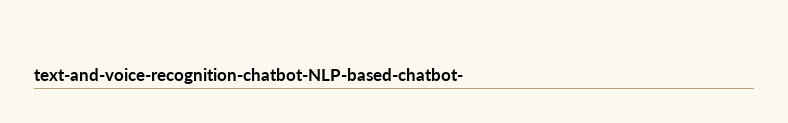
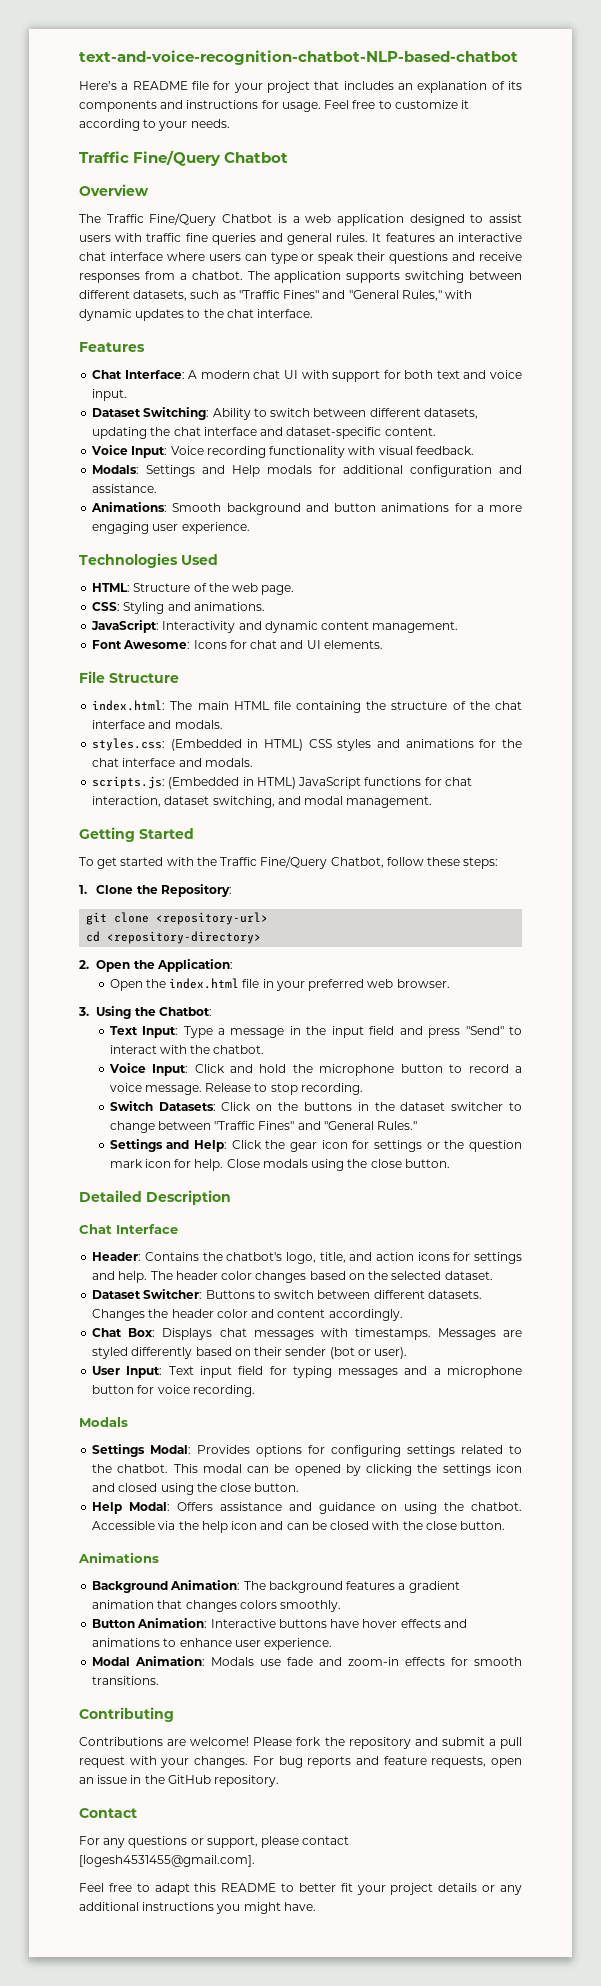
[34,68,463,84] text-and-voice-recognition-chatbot-NLP-based-chatbot- -> [79,50,518,65] [79,81,522,93] [79,100,470,112] [79,119,230,131] [79,150,289,166] [79,184,149,196] [79,213,522,226] [79,233,522,245] [79,252,522,264] [79,271,522,283] [79,290,473,301] [79,309,314,321] [79,342,145,352] [92,370,522,382] [92,389,128,401] [92,407,478,420] [92,427,436,439] [91,445,474,458] [92,465,522,477] [92,484,158,493] [91,502,523,515] [92,522,250,534] [79,553,218,568] [92,583,295,595] [92,602,265,614] [91,620,459,633] [92,640,383,649] [79,671,179,683] [92,700,522,713] [92,720,223,729] [92,738,522,751] [92,758,253,767] [92,776,472,789] [92,796,433,808] [79,827,194,842] [79,856,499,869] [79,884,232,897] [86,912,269,925] [86,931,262,944] [79,959,233,972] [109,978,450,991] [78,1006,212,1019] [109,1026,522,1038] [109,1045,265,1054] [108,1063,522,1076] [109,1083,363,1095] [109,1101,522,1111] [109,1121,418,1133] [109,1139,522,1152] [109,1159,450,1171] [79,1190,231,1205] [79,1224,178,1234] [92,1252,522,1264] [92,1271,493,1283] [92,1289,482,1299] [92,1309,403,1321] [92,1328,522,1340] [92,1347,408,1359] [92,1366,522,1378] [92,1385,255,1397] [79,1417,128,1427] [92,1444,522,1457] [92,1464,522,1476] [92,1483,300,1495] [92,1502,522,1514] [92,1521,506,1533] [78,1552,159,1563] [92,1580,460,1593] [92,1600,342,1612] [92,1618,467,1628] [92,1638,333,1650] [92,1656,522,1666] [92,1676,160,1685] [79,1707,174,1722] [79,1737,523,1749] [79,1756,522,1768] [79,1775,280,1787] [79,1808,137,1818] [79,1836,350,1848] [79,1855,255,1867] [79,1883,523,1895] [79,1902,316,1914] text-and-voice-recognition-chatbot-NLP-based-chatbot // Here’s a README file for your project that includes an explanation of its components and instructions for usage. Feel free to customize it according to your needs. // Traffic Fine/Query Chatbot // Overview // The Traffic Fine/Query Chatbot is a web application designed to assist users with traffic fine queries and general rules. It features an interactive chat interface where users can type or speak their questions and receive responses from a chatbot. The application supports switching between different datasets, such as "Traffic Fines" and "General Rules," with dynamic updates to the chat interface. // Features // Chat Interface: A modern chat UI with support for both text and voice input. // Dataset Switching: Ability to switch between different datasets, updating the chat interface and dataset-specific content. // Voice Input: Voice recording functionality with visual feedback. // Modals: Settings and Help modals for additional configuration and assistance. // Animations: Smooth background and button animations for a more engaging user experience. // Technologies Used // HTML: Structure of the web page. // CSS: Styling and animations. // JavaScript: Interactivity and dynamic content management. // Font Awesome: Icons for chat and UI elements. // File Structure // index.html: The main HTML file containing the structure of the chat interface and modals. // styles.css: (Embedded in HTML) CSS styles and animations for the chat interface and modals. // scripts.js: (Embedded in HTML) JavaScript functions for chat interaction, dataset switching, and modal management. // Getting Started // To get started with the Traffic Fine/Query Chatbot, follow these steps: // 1. Clone the Repository: // git clone <repository-url> // cd <repository-directory> // 2. Open the Application: // Open the index.html file in your preferred web browser. // 3. Using the Chatbot: // Text Input: Type a message in the input field and press "Send" to interact with the chatbot. // Voice Input: Click and hold the microphone button to record a voice message. Release to stop recording. // Switch Datasets: Click on the buttons in the dataset switcher to change between "Traffic Fines" and "General Rules." // Settings and Help: Click the gear icon for settings or the question mark icon for help. Close modals using the close button. // Detailed Description // Chat Interface // Header: Contains the chatbot's logo, title, and action icons for settings and help. The header color changes based on the selected dataset. // Dataset Switcher: Buttons to switch between different datasets. Changes the header color and content accordingly. // Chat Box: Displays chat messages with timestamps. Messages are styled differently based on their sender (bot or user). // User Input: Text input field for typing messages and a microphone button for voice recording. // Modals // Settings Modal: Provides options for configuring settings related to the chatbot. This modal can be opened by clicking the settings icon and closed using the close button. // Help Modal: Offers assistance and guidance on using the chatbot. Accessible via the help icon and can be closed with the close button. // Animations // Background Animation: The background features a gradient animation that changes colors smoothly. // Button Animation: Interactive buttons have hover effects and animations to enhance user experience. // Modal Animation: Modals use fade and zoom-in effects for smooth transitions. // Contributing // Contributions are welcome! Please fork the repository and submit a pull request with your changes. For bug reports and feature requests, open an issue in the GitHub repository. // Contact // For any questions or support, please contact [logesh4531455@gmail.com]. // Feel free to adapt this README to better fit your project details or any additional instructions you might have.

